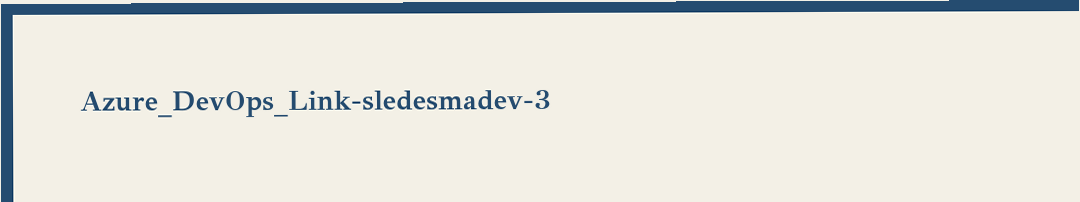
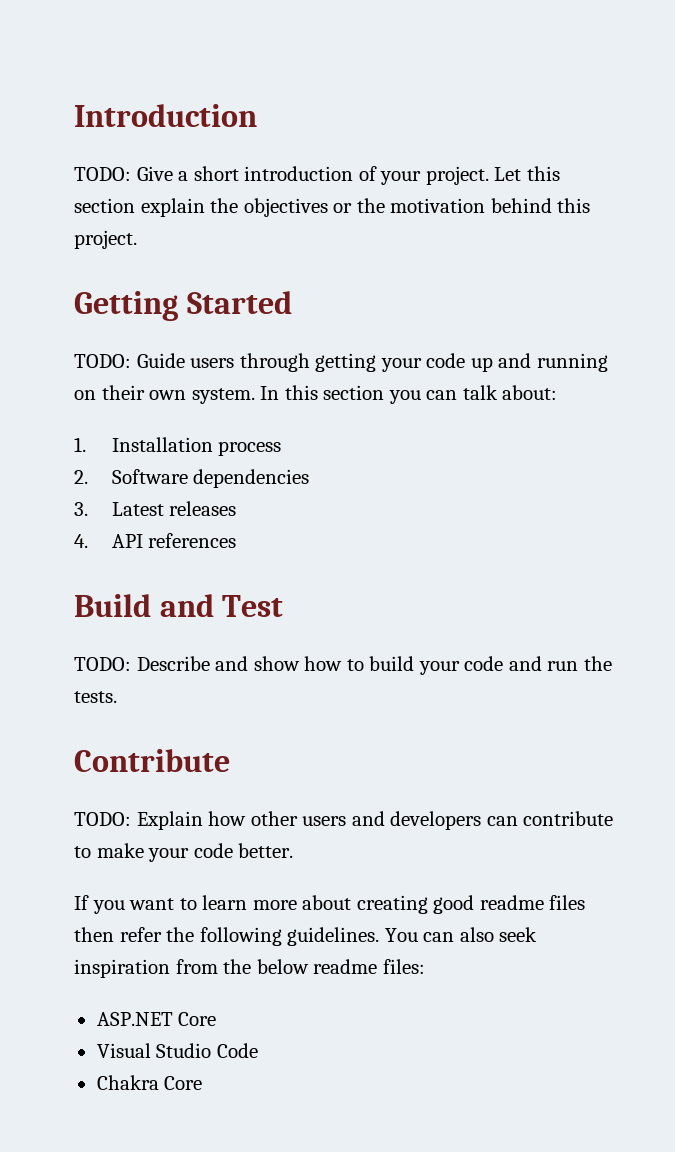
[79,89,552,118] Azure_DevOps_Link-sledesmadev-3 -> [74,104,257,127] [74,166,560,185] [74,198,591,217] [74,230,137,249] [74,291,292,321] [74,353,608,372] [74,385,558,404] [74,437,282,456] [74,469,310,488] [74,501,237,516] [74,533,237,548] [74,594,284,617] [74,656,612,675] [74,691,117,703] [74,749,230,772] [74,811,614,830] [74,843,294,862] [74,895,586,914] [74,927,538,946] [74,959,425,978] [96,1012,217,1026] [96,1043,258,1058] [96,1075,203,1090] Introduction // TODO: Give a short introduction of your project. Let this section explain the objectives or the motivation behind this project. // Getting Started // TODO: Guide users through getting your code up and running on their own system. In this section you can talk about: // 1. Installation process // 2. Software dependencies // 3. Latest releases // 4. API references // Build and Test // TODO: Describe and show how to build your code and run the tests. // Contribute // TODO: Explain how other users and developers can contribute to make your code better. // If you want to learn more about creating good readme files then refer the following guidelines. You can also seek inspiration from the below readme files: // ASP.NET Core // Visual Studio Code // Chakra Core

